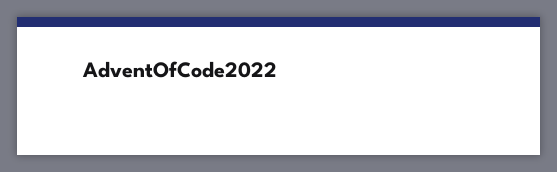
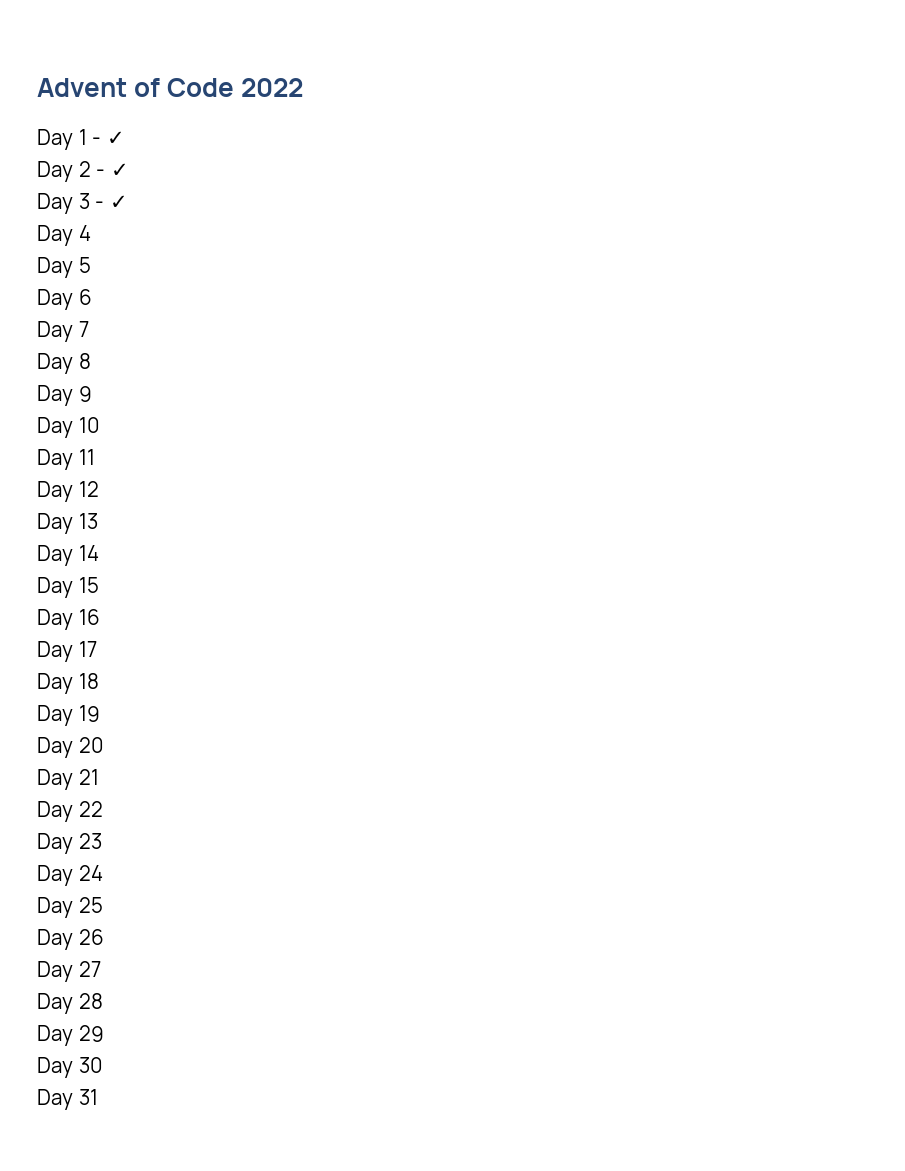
[82,61,277,78] AdventOfCode2022 -> [37,78,304,97] [37,129,125,150] [37,161,129,182] [37,193,128,214] [37,225,91,246] [37,257,91,278] [37,289,92,310] [37,321,89,342] [37,353,91,374] [37,385,92,406] [37,417,100,438] [37,449,95,470] [37,481,99,502] [37,513,98,534] [37,545,99,566] [37,577,99,598] [37,609,100,630] [37,641,97,662] [37,673,99,694] [37,705,100,726] [37,737,104,758] [37,769,99,790] [37,801,103,822] [37,833,102,854] [37,865,103,886] [37,897,103,918] [37,929,104,950] [37,961,101,982] [37,993,103,1014] [37,1025,104,1046] [37,1057,103,1078] [37,1089,98,1110] Advent of Code 2022 // Day 1 - ✓ // Day 2 - ✓ // Day 3 - ✓ // Day 4 // Day 5 // Day 6 // Day 7 // Day 8 // Day 9 // Day 10 // Day 11 // Day 12 // Day 13 // Day 14 // Day 15 // Day 16 // Day 17 // Day 18 // Day 19 // Day 20 // Day 21 // Day 22 // Day 23 // Day 24 // Day 25 // Day 26 // Day 27 // Day 28 // Day 29 // Day 30 // Day 31

